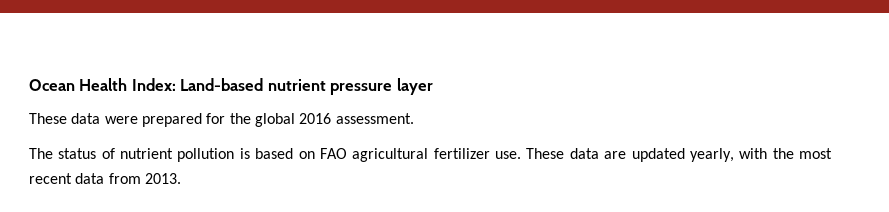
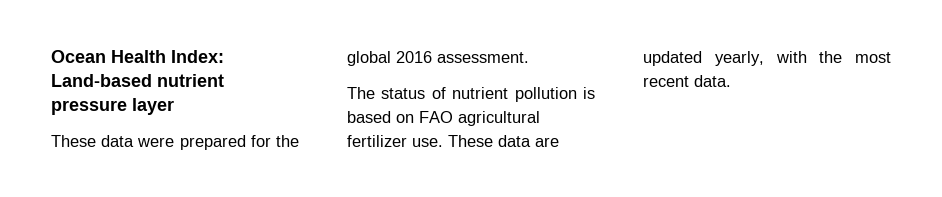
[75,173,181,184] data from 2013. -> [694,75,731,87] data.

